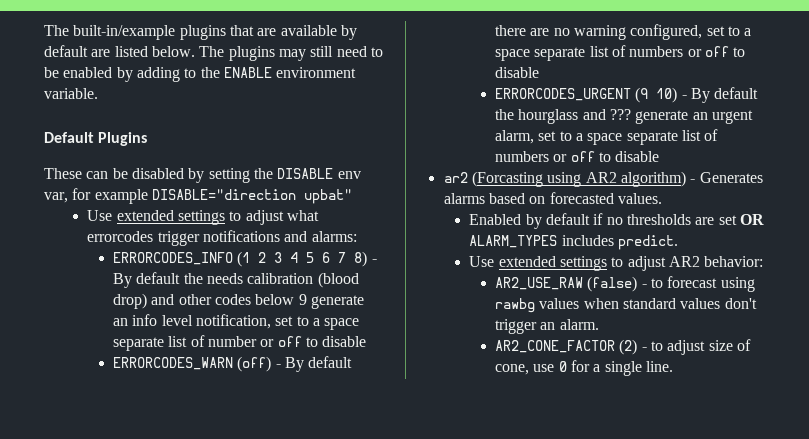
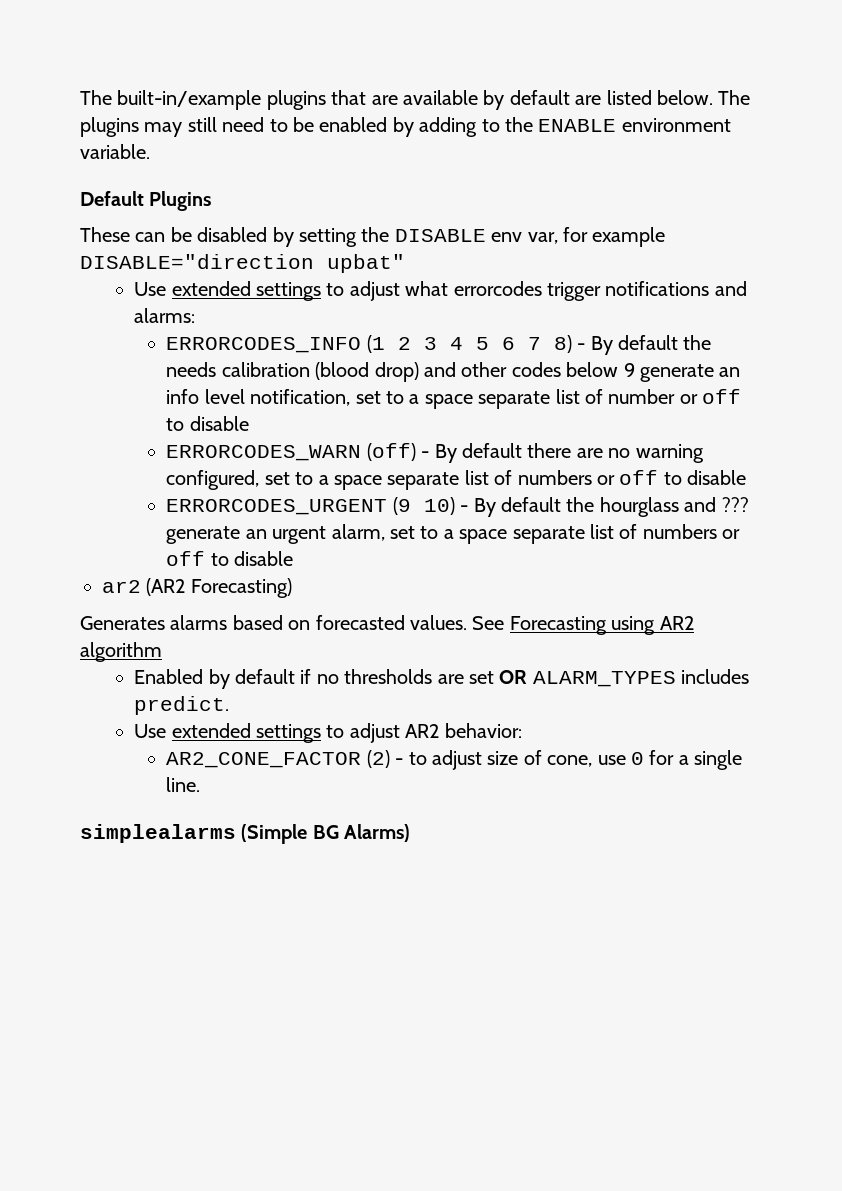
[471,171,696,187] (Forcasting using AR2 algorithm) - -> [146,578,292,598] (AR2 Forecasting) //
(662, 198) none -> [472,616,694,635] [80,642,162,662] See Forecasting using AR2 algorithm
[495,276,755,292] [495,298,757,313] [495,319,599,334] // AR2_USE_RAW (false) - to forecast using rawbg values when standard values don't trigger an alarm. -> (522, 730) none
(674, 366) none -> [80,824,411,844] // simplealarms (Simple BG Alarms)

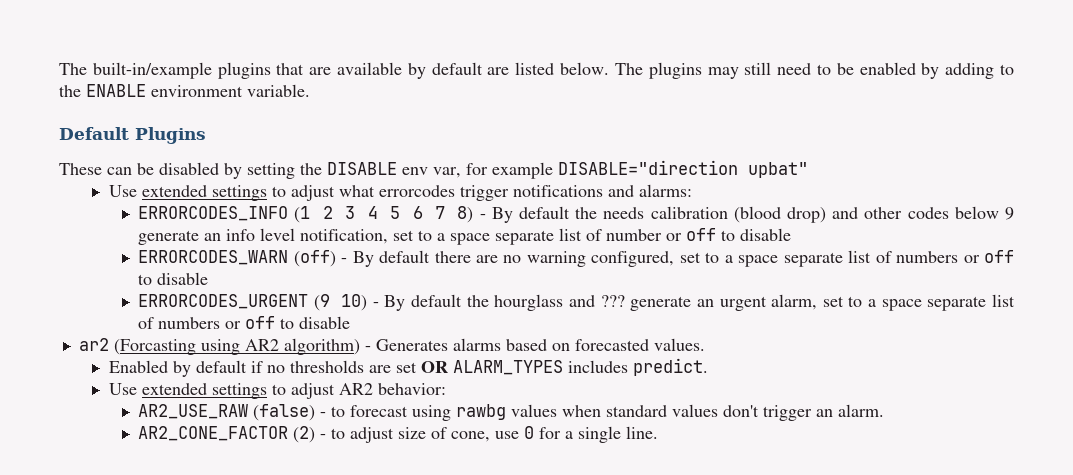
[146,578,292,598] (AR2 Forecasting) // -> [113,338,371,355] (Forcasting using AR2 algorithm) -
[472,616,694,635] [80,642,162,662] See Forecasting using AR2 algorithm -> (705, 344) none
(522, 730) none -> [138,404,885,421] // AR2_USE_RAW (false) - to forecast using rawbg values when standard values don't trigger an alarm.
[80,824,411,844] // simplealarms (Simple BG Alarms) -> (659, 432) none

